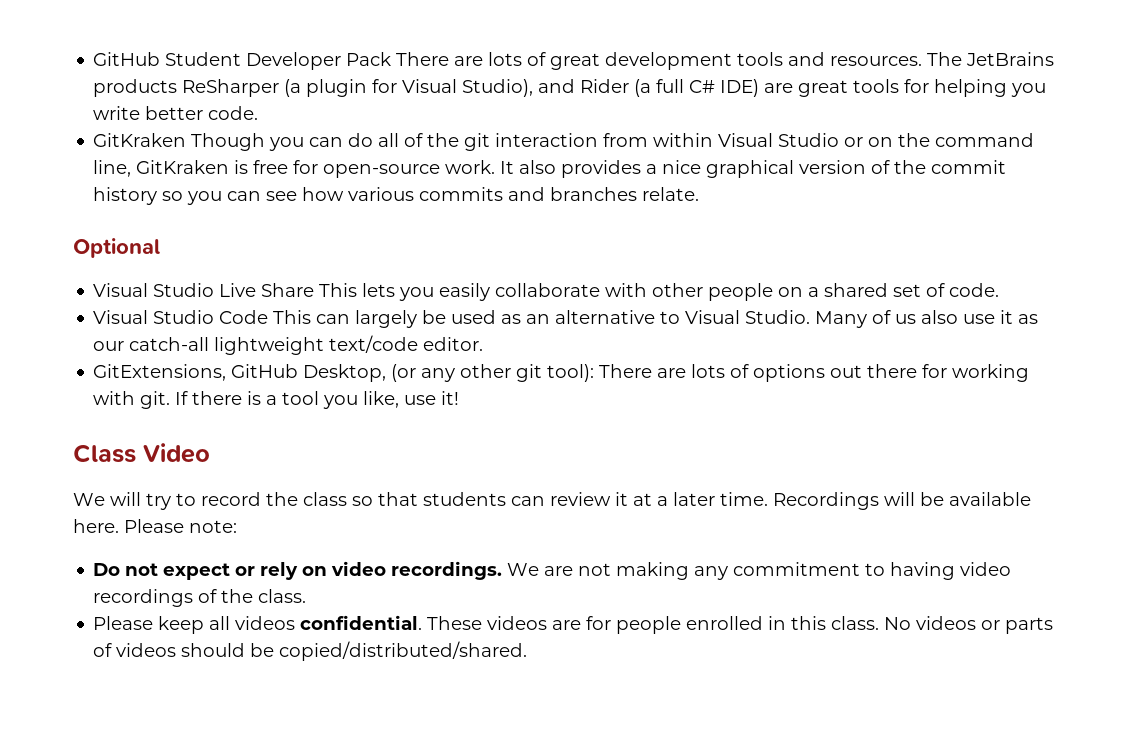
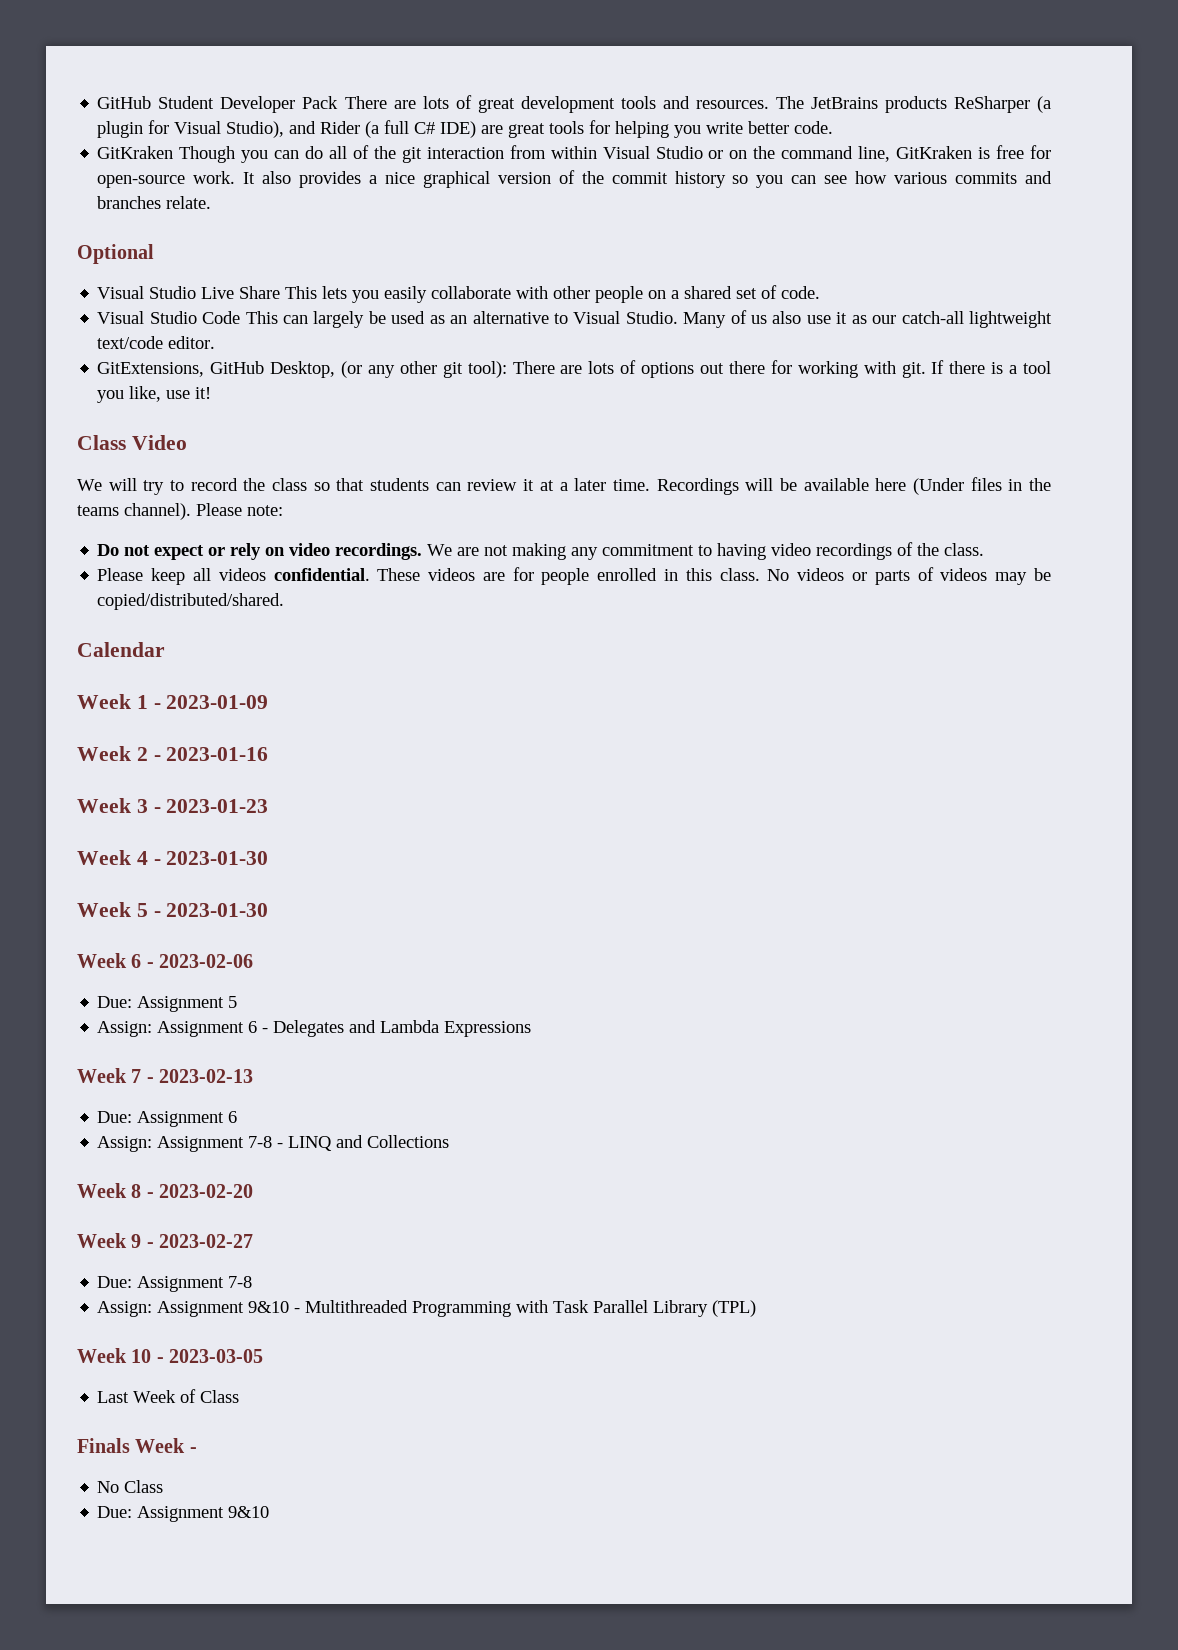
[73,519,119,533] here. -> [875,477,1051,495] [77,503,191,520] here (Under files in the teams channel).
[181,643,246,657] should -> [995,572,1028,585] may
(528, 651) none -> [77,642,165,657] [77,694,269,709] [77,746,269,761] [77,798,269,813] [77,850,269,865] [77,902,269,917] [77,953,254,968] [97,996,238,1012] [97,1020,532,1037] [77,1068,254,1083] [97,1111,238,1127] [97,1135,450,1152] [77,1183,254,1198] [77,1233,254,1248] [97,1276,253,1292] [97,1300,757,1317] [77,1348,264,1363] [97,1389,240,1403] [77,1438,197,1453] [97,1480,164,1493] [97,1506,270,1522] // Calendar // Week 1 - 2023-01-09 // Week 2 - 2023-01-16 // Week 3 - 2023-01-23 // Week 4 - 2023-01-30 // Week 5 - 2023-01-30 // Week 6 - 2023-02-06 // Due: Assignment 5 // Assign: Assignment 6 - Delegates and Lambda Expressions // Week 7 - 2023-02-13 // Due: Assignment 6 // Assign: Assignment 7-8 - LINQ and Collections // Week 8 - 2023-02-20 // Week 9 - 2023-02-27 // Due: Assignment 7-8 // Assign: Assignment 9&10 - Multithreaded Programming with Task Parallel Library (TPL) // Week 10 - 2023-03-05 // Last Week of Class // Finals Week - // No Class // Due: Assignment 9&10

